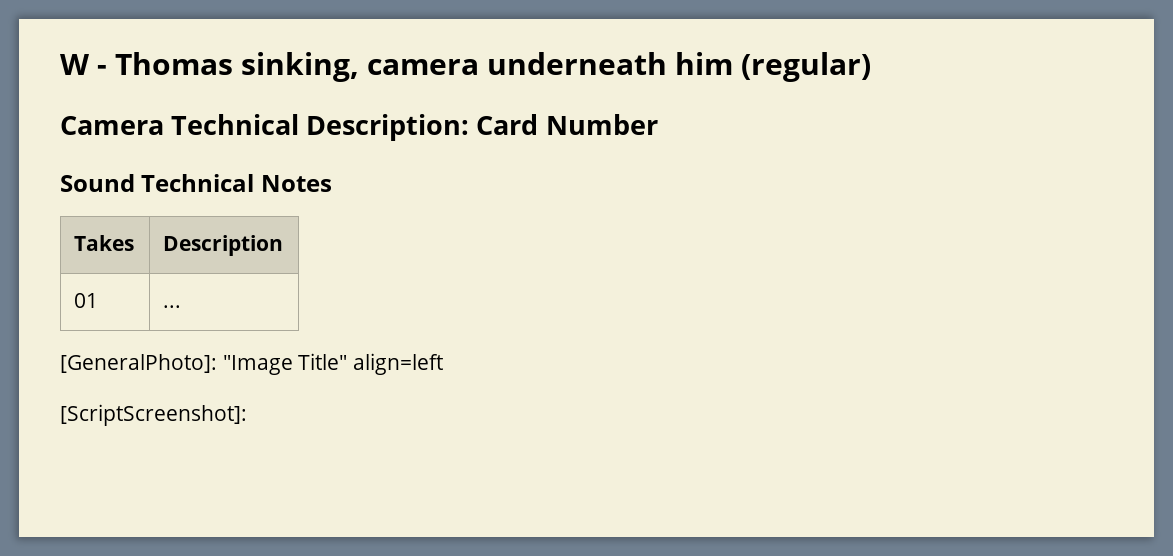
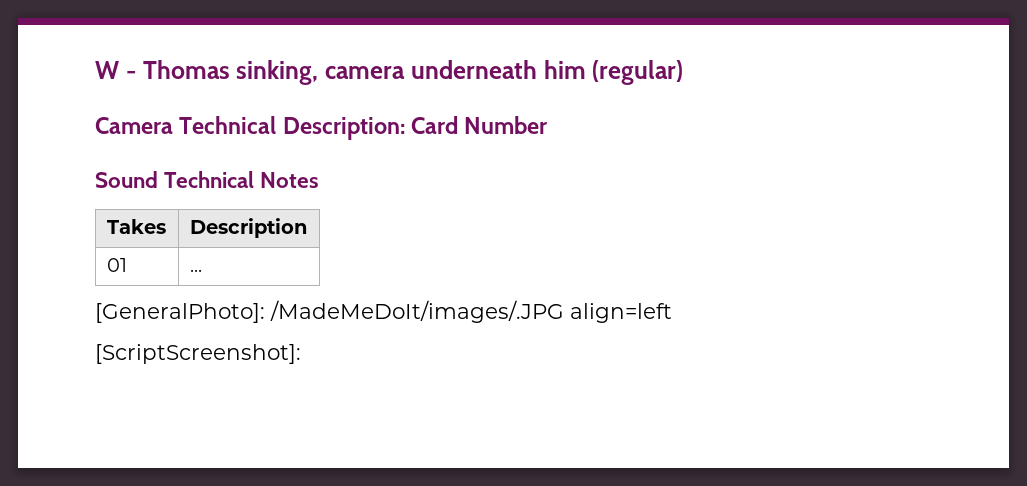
[222,353,348,375] "Image Title" -> [270,300,564,323] /MadeMeDoIt/images/.JPG

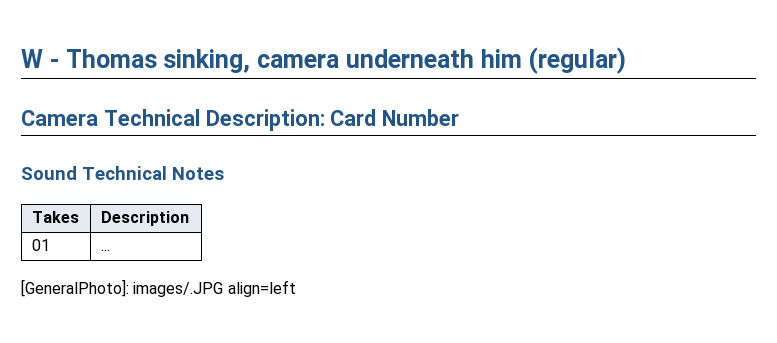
[270,300,564,323] /MadeMeDoIt/images/.JPG -> [133,282,224,297] images/.JPG
[95,344,301,364] // [ScriptScreenshot]: -> (296, 288) none

